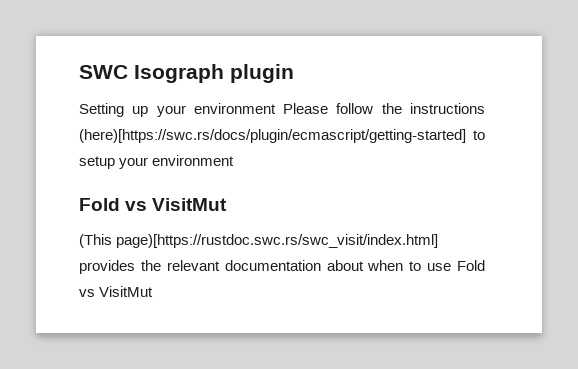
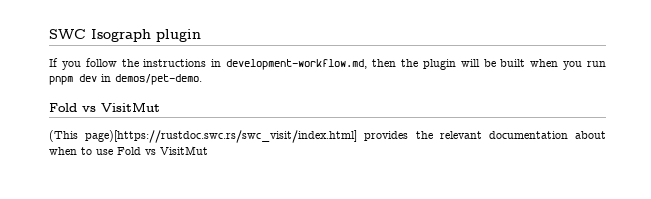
[79,103,485,117] [79,129,485,143] [79,155,235,169] Setting up your environment Please follow the instructions (here)[https://swc.rs/docs/plugin/ecmascript/getting-started] to setup your environment -> [49,58,607,70] [49,74,202,85] If you follow the instructions in development-workflow.md, then the plugin will be built when you run pnpm dev in demos/pet-demo.

